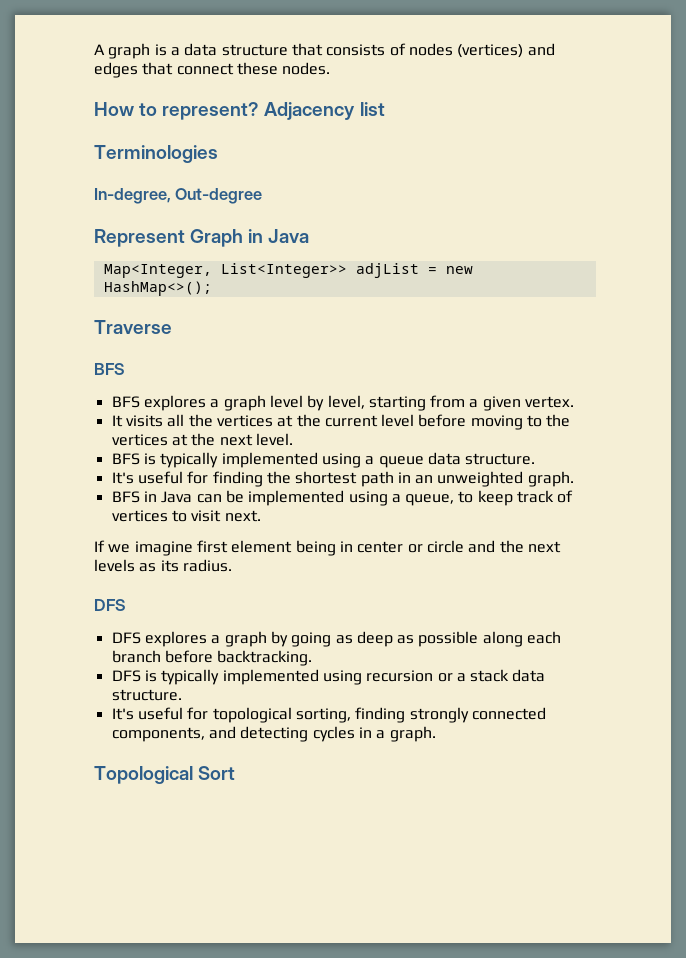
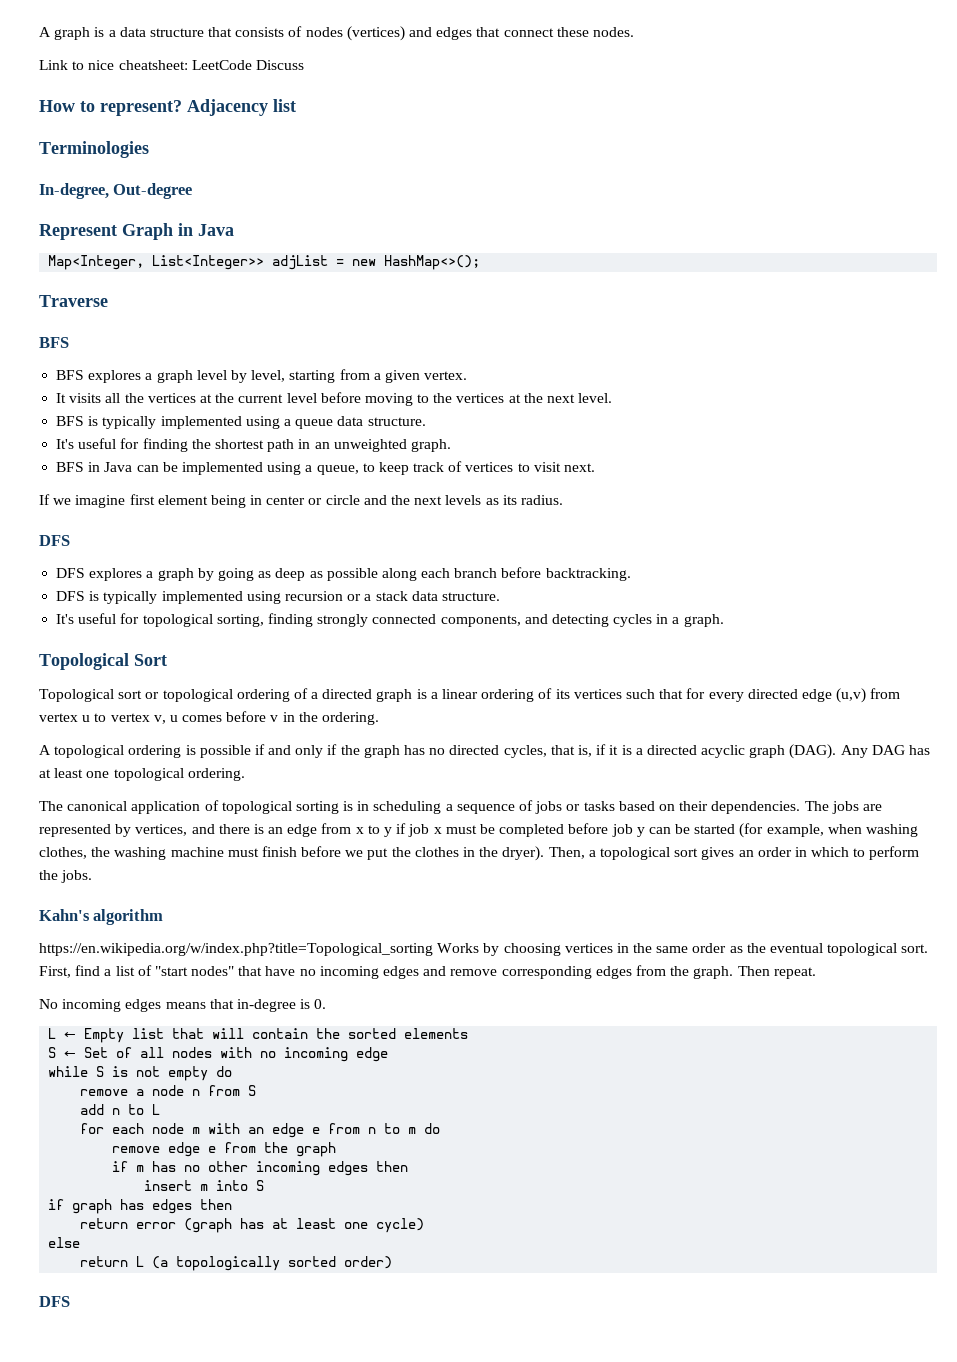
(331, 68) none -> [39,60,304,70] // Link to nice cheatsheet: LeetCode Discuss
(236, 773) none -> [39,688,901,703] [39,711,380,725] [39,744,930,759] [39,768,245,781] [39,800,882,814] [39,823,918,838] [39,846,920,861] [39,870,93,883] [39,909,164,925] [39,943,929,956] [39,965,816,979] [39,999,327,1012] [48,1028,469,1043] [48,1047,389,1062] [48,1066,233,1081] [80,1085,257,1096] [80,1104,161,1115] [80,1123,441,1138] [112,1142,337,1157] [112,1161,409,1176] [144,1180,265,1191] [48,1199,233,1214] [80,1218,425,1233] [48,1237,81,1248] [80,1256,393,1271] [39,1296,70,1307] // Topological sort or topological ordering of a directed graph is a linear ordering of its vertices such that for every directed edge (u,v) from vertex u to vertex v, u comes before v in the ordering. // A topological ordering is possible if and only if the graph has no directed cycles, that is, if it is a directed acyclic graph (DAG). Any DAG has at least one topological ordering. // The canonical application of topological sorting is in scheduling a sequence of jobs or tasks based on their dependencies. The jobs are represented by vertices, and there is an edge from x to y if job x must be completed before job y can be started (for example, when washing clothes, the washing machine must finish before we put the clothes in the dryer). Then, a topological sort gives an order in which to perform the jobs. // Kahn's algorithm // https://en.wikipedia.org/w/index.php?title=Topological_sorting Works by choosing vertices in the same order as the eventual topological sort. First, find a list of "start nodes" that have no incoming edges and remove corresponding edges from the graph. Then repeat. // No incoming edges means that in-degree is 0. // L ← Empty list that will contain the sorted elements // S ← Set of all nodes with no incoming edge // while S is not empty do // remove a node n from S // add n to L // for each node m with an edge e from n to m do // remove edge e from the graph // if m has no other incoming edges then // insert m into S // if graph has edges then // return error (graph has at least one cycle) // else // return L (a topologically sorted order) // DFS

